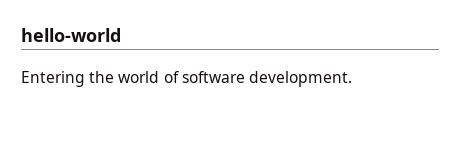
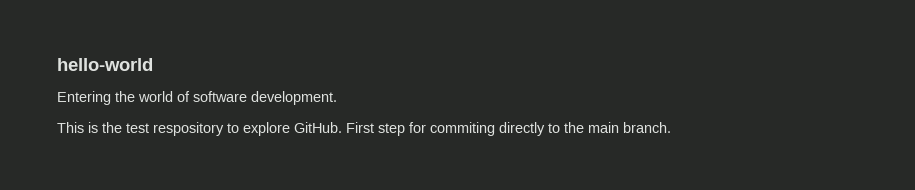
(352, 79) none -> [57,122,671,136] // This is the test respository to explore GitHub. First step for commiting directly to the main branch.

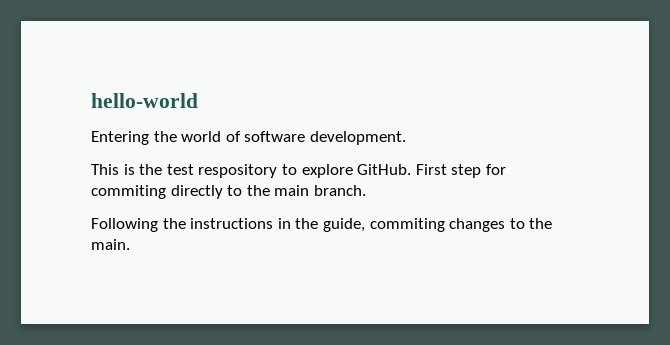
(671, 127) none -> [91,218,553,232] [91,239,130,250] // Following the instructions in the guide, commiting changes to the main.

